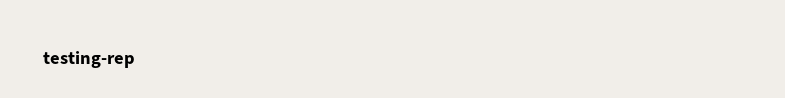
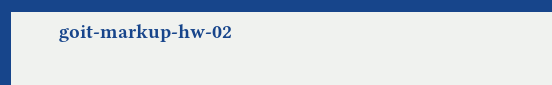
[43,51,135,68] testing-rep -> [59,24,232,42] goit-markup-hw-02

